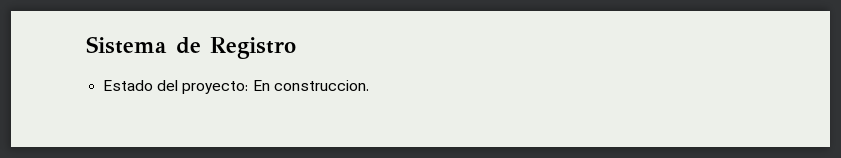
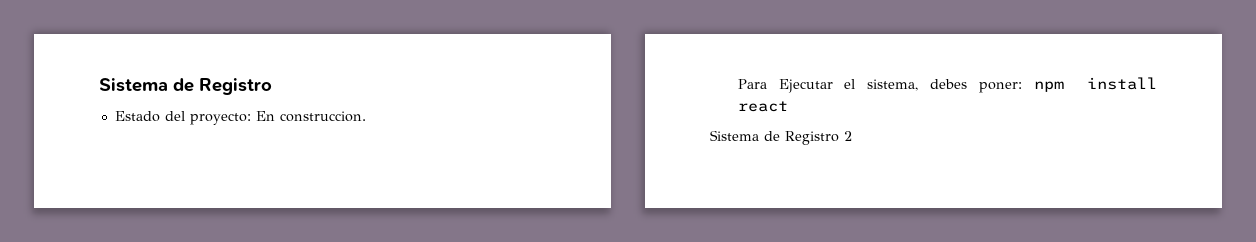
(369, 85) none -> [737,77,1157,93] [737,101,788,112] [710,130,852,145] // Para Ejecutar el sistema, debes poner: npm install react // Sistema de Registro 2

